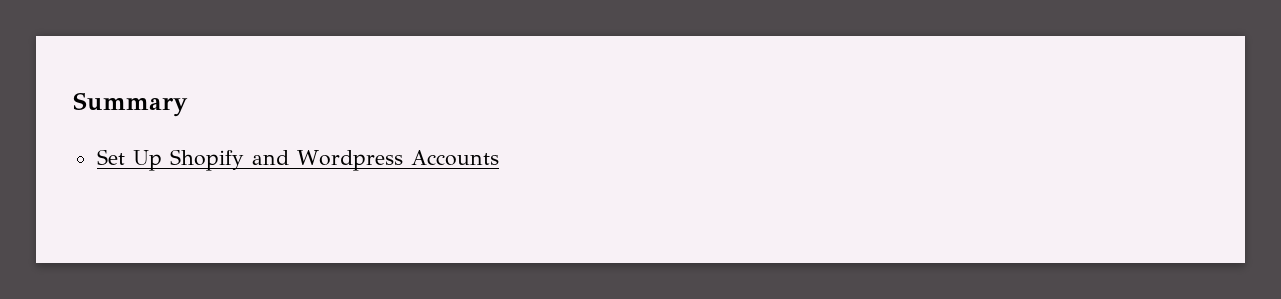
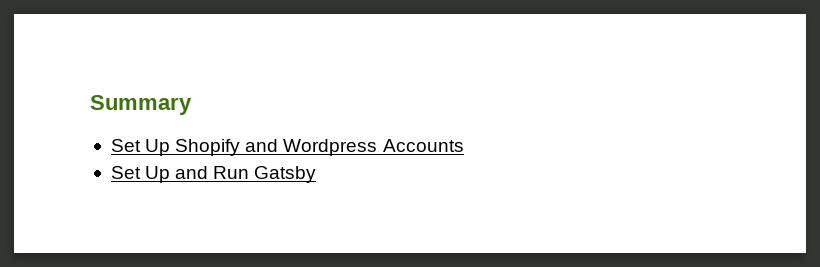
(499, 158) none -> [110,166,317,183] // Set Up and Run Gatsby

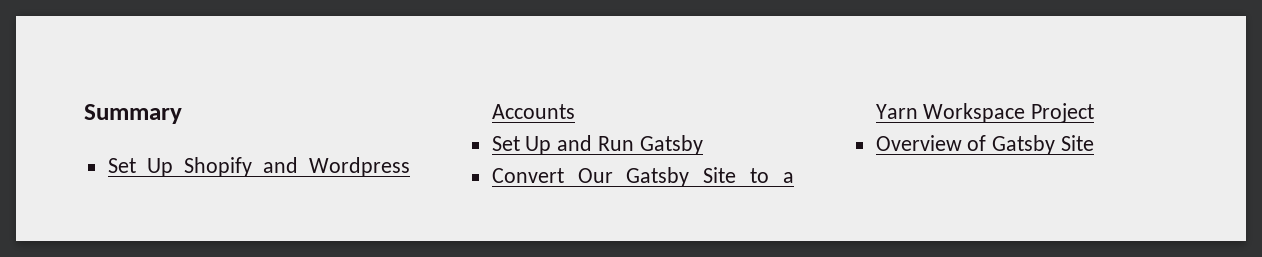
(317, 174) none -> [491,167,794,187] [875,103,1095,123] [875,135,1095,155] // Convert Our Gatsby Site to a Yarn Workspace Project // Overview of Gatsby Site

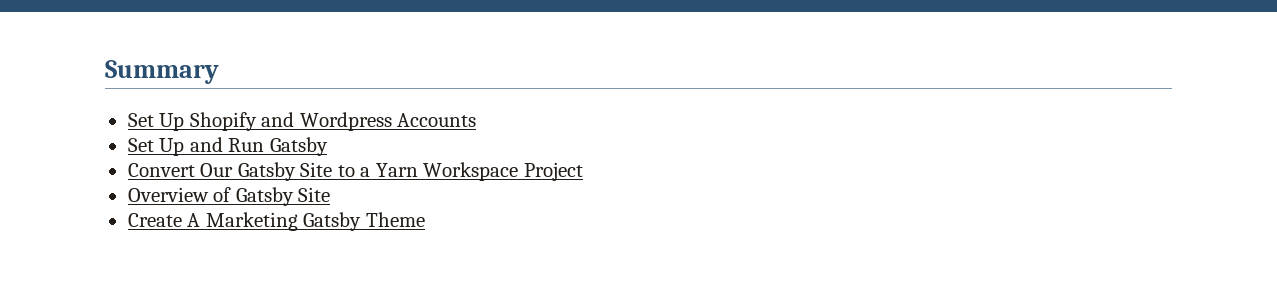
(1095, 143) none -> [127,212,425,231] // Create A Marketing Gatsby Theme

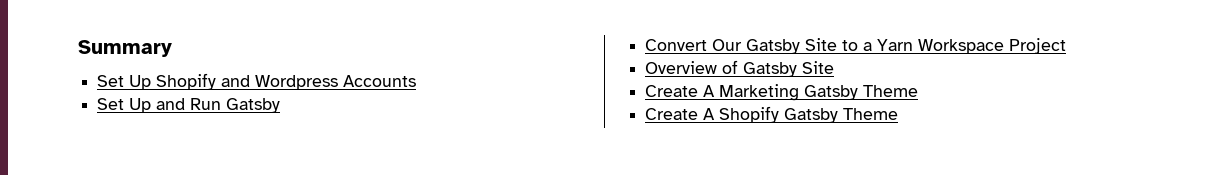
(425, 219) none -> [645,106,899,123] // Create A Shopify Gatsby Theme

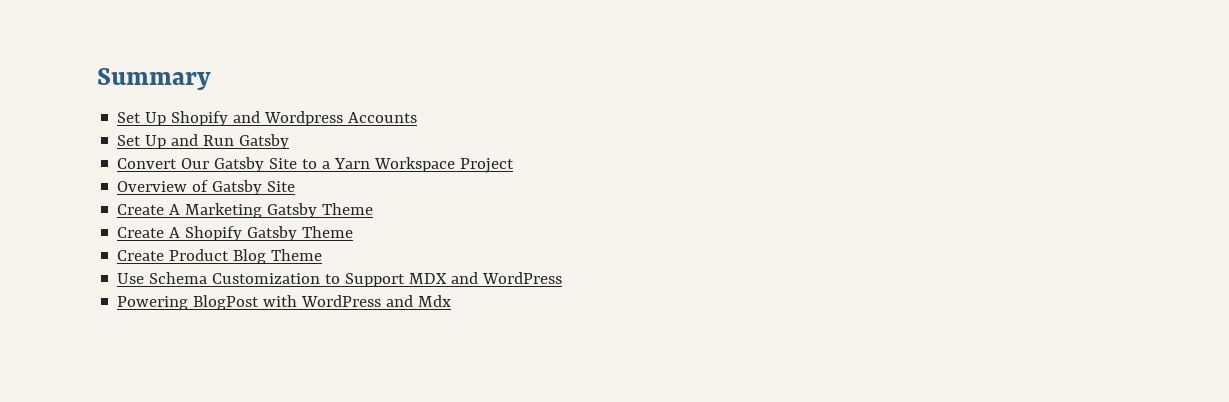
(899, 114) none -> [117,249,323,264] [117,272,563,287] [117,295,452,310] // Create Product Blog Theme // Use Schema Customization to Support MDX and WordPress // Powering BlogPost with WordPress and Mdx

